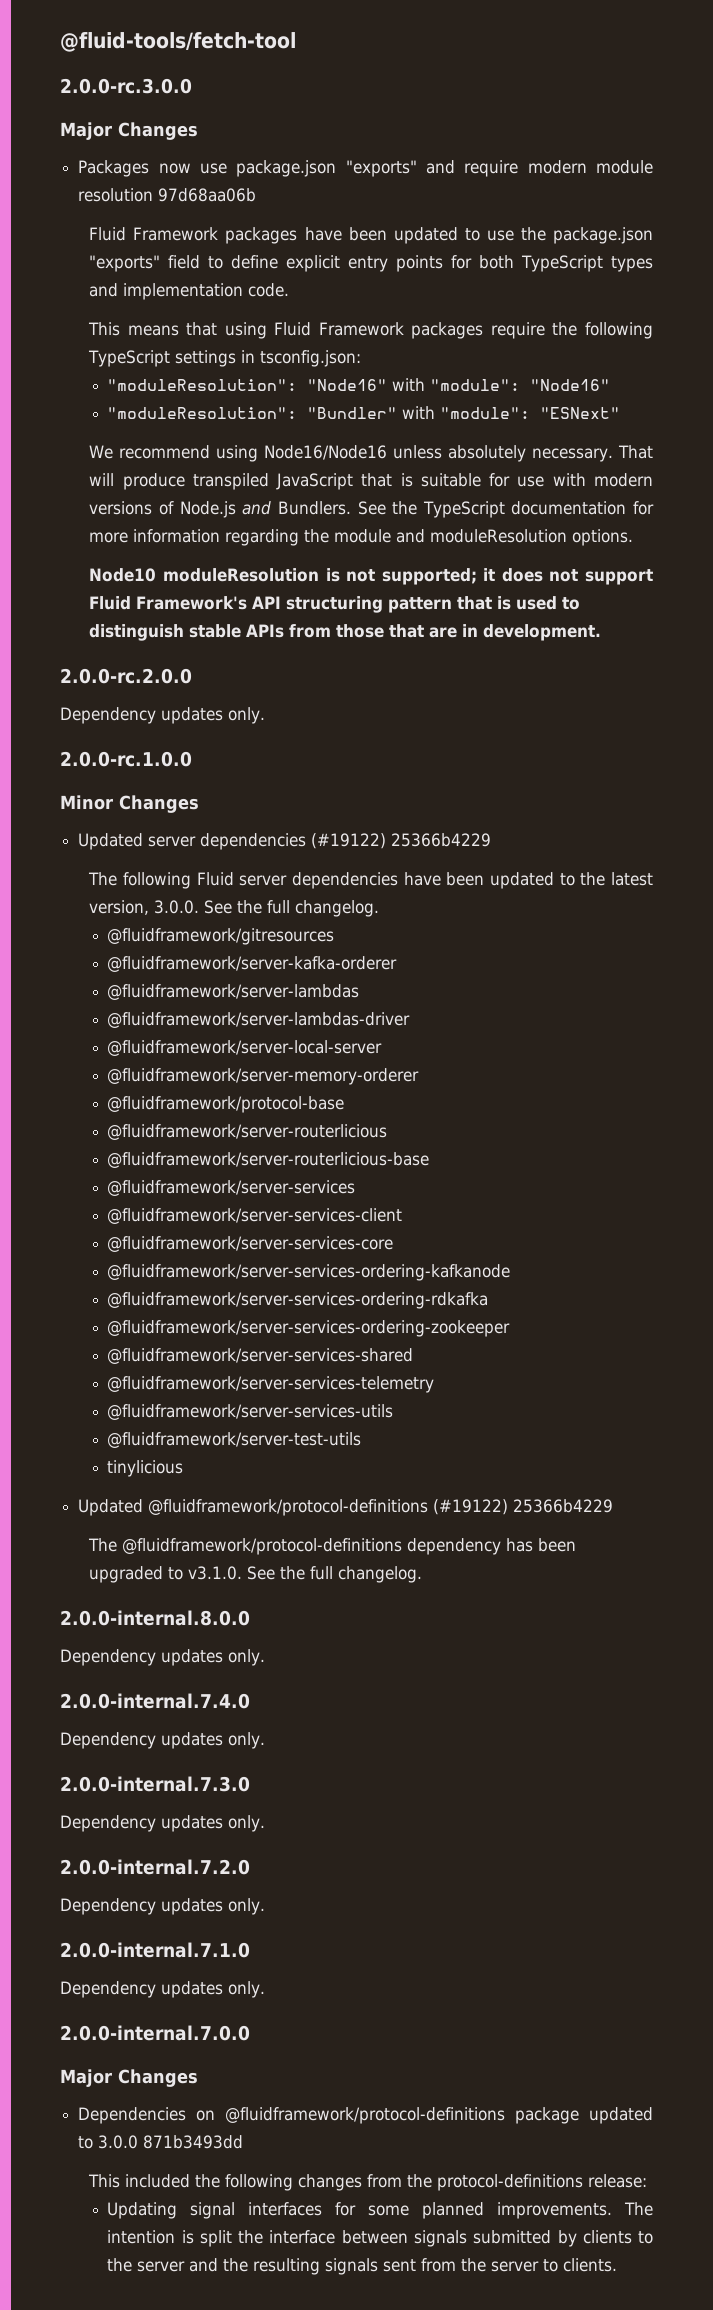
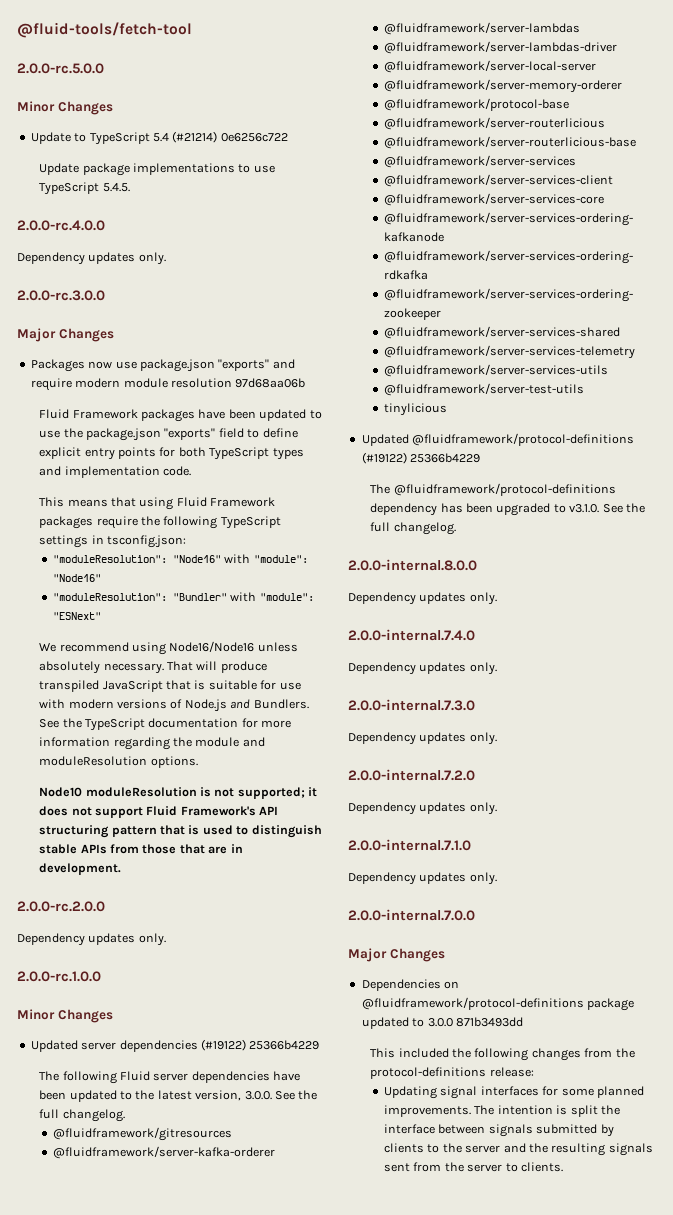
(296, 42) none -> [17,63,104,74] [17,101,113,115] [30,131,288,145] [39,163,275,176] [39,182,130,195] [17,220,105,231] [17,252,166,265] // 2.0.0-rc.5.0.0 // Minor Changes // Update to TypeScript 5.4 (#21214) 0e6256c722 // Update package implementations to use TypeScript 5.4.5. // 2.0.0-rc.4.0.0 // Dependency updates only.

